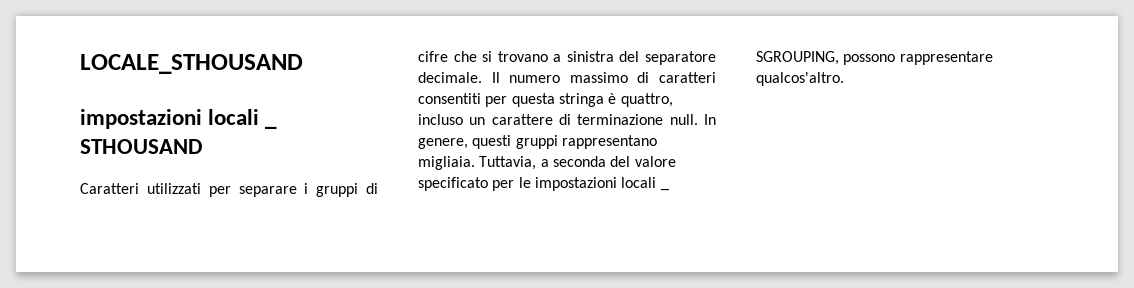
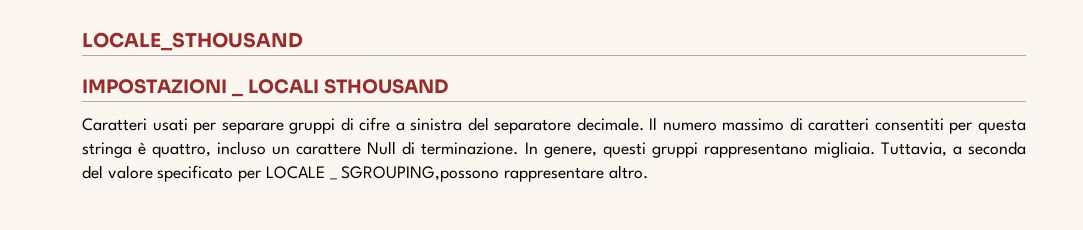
[80,109,260,129] [265,125,278,129] impostazioni locali _ -> [82,79,319,97] IMPOSTAZIONI _ LOCALI
[146,183,201,194] utilizzati -> [152,118,188,131] usati
[304,183,309,194] i -> (284, 128) none
[453,51,548,62] che si trovano -> (391, 124) none
[559,114,698,125] di terminazione null. -> [367,141,519,155] Null di terminazione.
[518,177,657,191] [660,188,669,191] [756,51,993,65] [756,72,844,86] le impostazioni locali _ SGROUPING, possono rappresentare qualcos'altro. -> [265,165,648,182] LOCALE _ SGROUPING,possono rappresentare altro.

